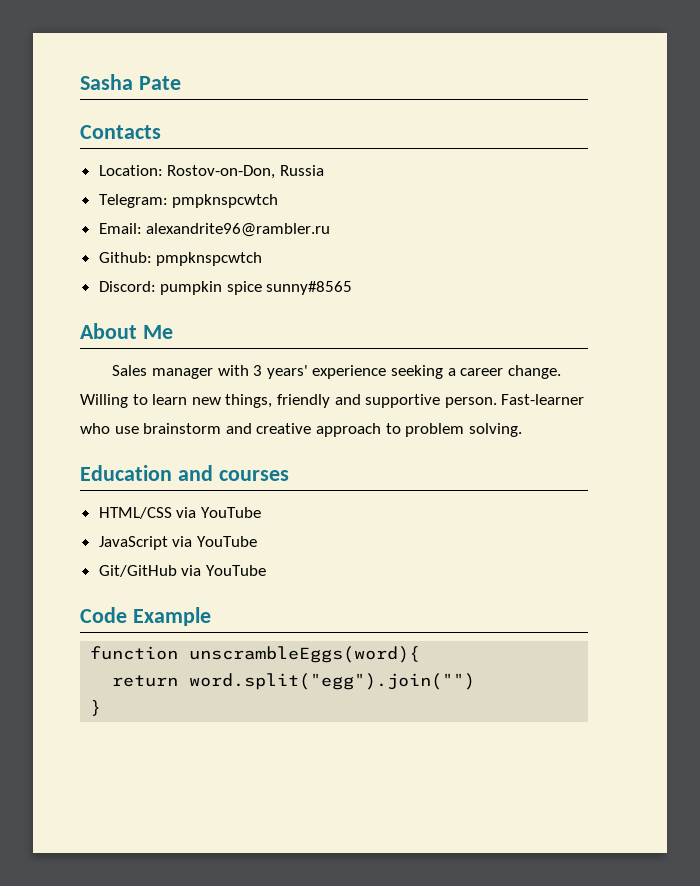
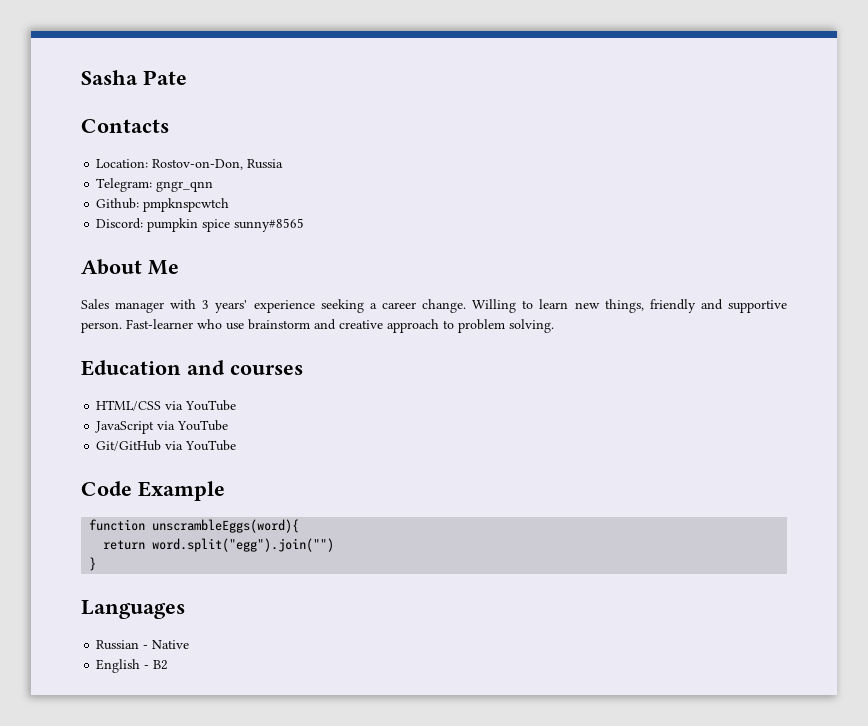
[172,194,279,208] [98,223,331,237] pmpknspcwtch // Email: alexandrite96@rambler.ru -> [156,181,214,192] gngr_qnn
(102, 708) none -> [81,600,185,619] [96,640,190,650] [96,659,169,673] // Languages // Russian - Native // English - B2

